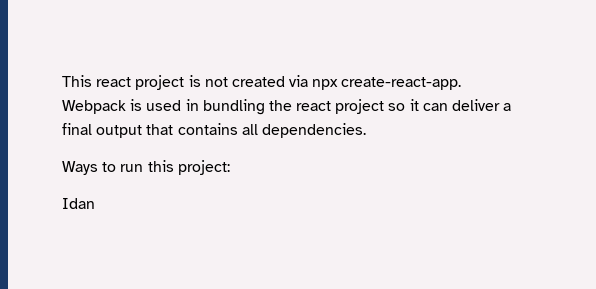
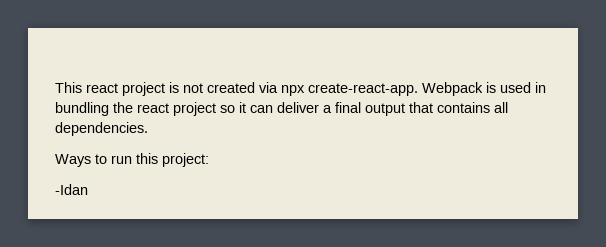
[62,198,95,209] Idan -> [55,184,88,195] -Idan

